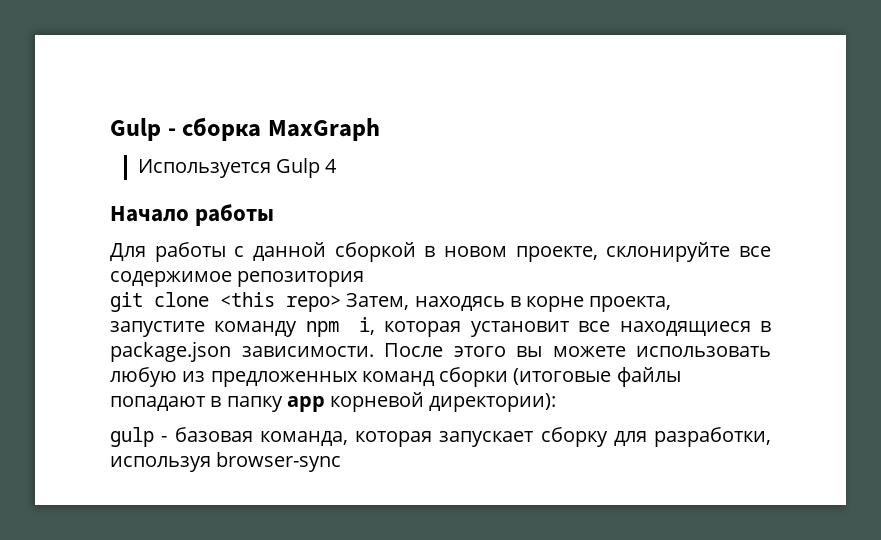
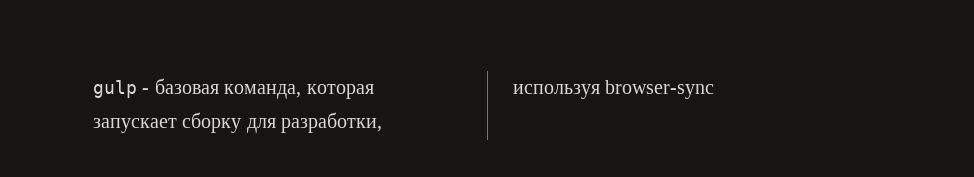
[110,117,380,141] [137,158,338,178] [110,204,275,226] [110,242,771,262] [110,271,365,287] [110,292,672,312] [110,317,771,337] [110,341,771,362] [110,367,681,387] [110,392,557,412] Gulp - сборка MaxGraph // Используется Gulp 4 // Начало работы // Для работы с данной сборкой в новом проекте, склонируйте все содержимое репозитория // git clone <this repo> Затем, находясь в корне проекта, запустите команду npm i, которая установит все находящиеся в package.json зависимости. После этого вы можете использовать любую из предложенных команд сборки (итоговые файлы попадают в папку app корневой директории): // -> (93, 89) none

